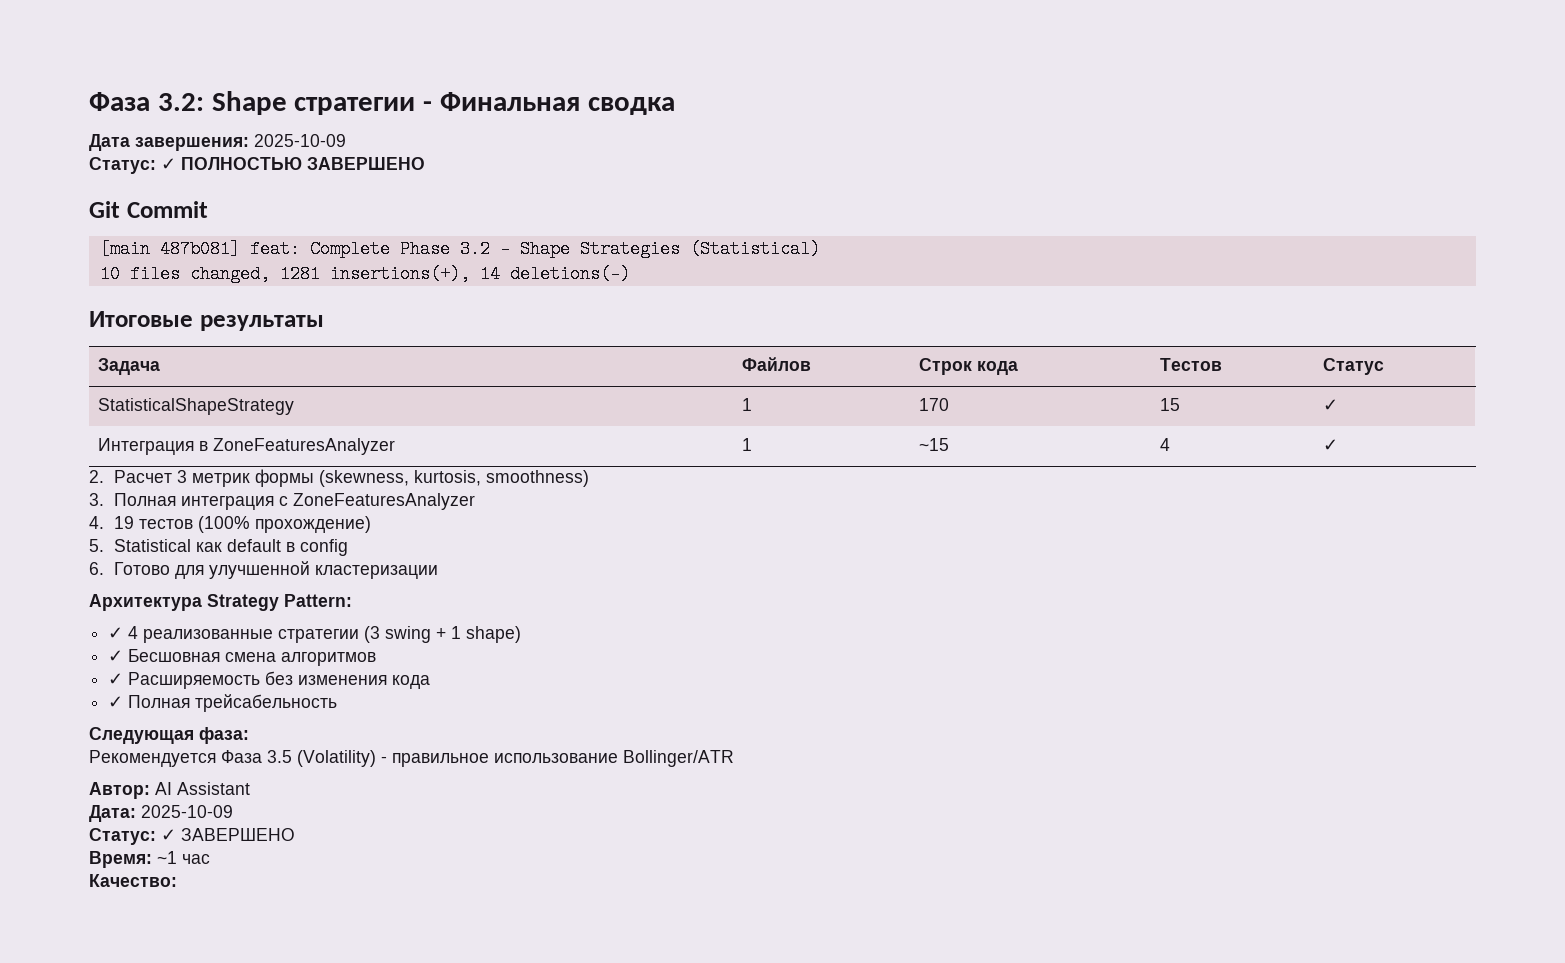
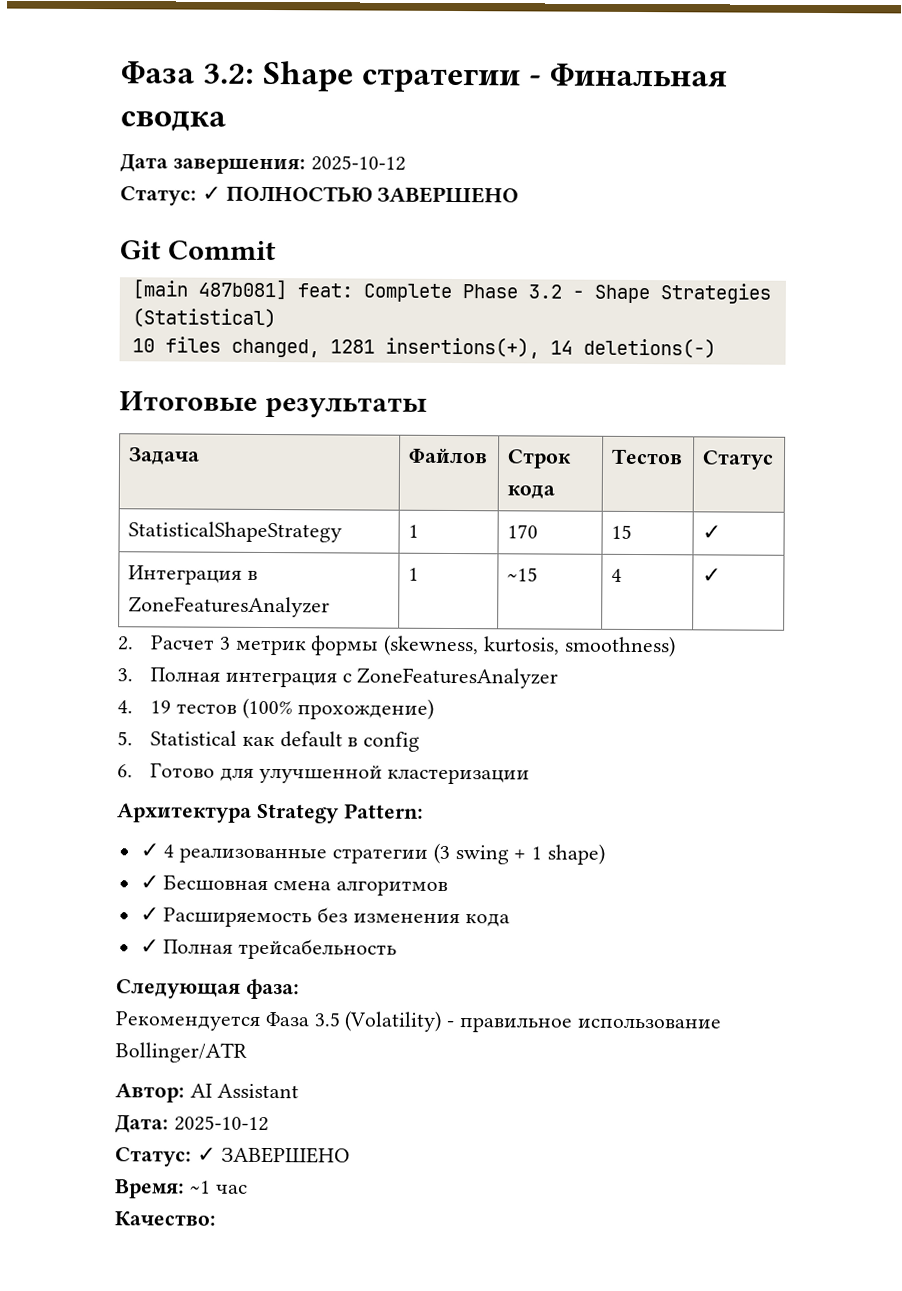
[254,134,346,147] 2025-10-09 -> [310,155,406,171] 2025-10-12
[141,805,233,818] 2025-10-09 -> [173,1115,269,1132] 2025-10-12

